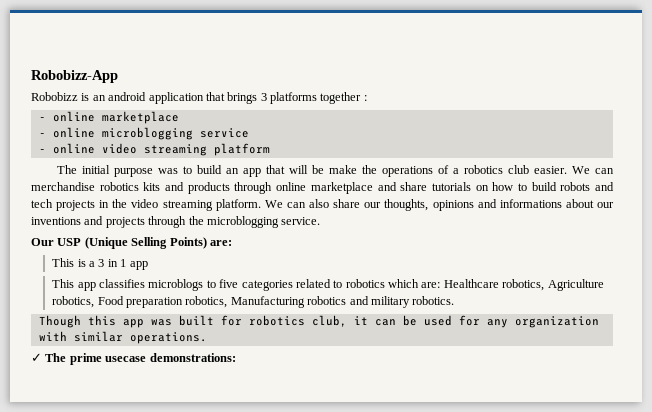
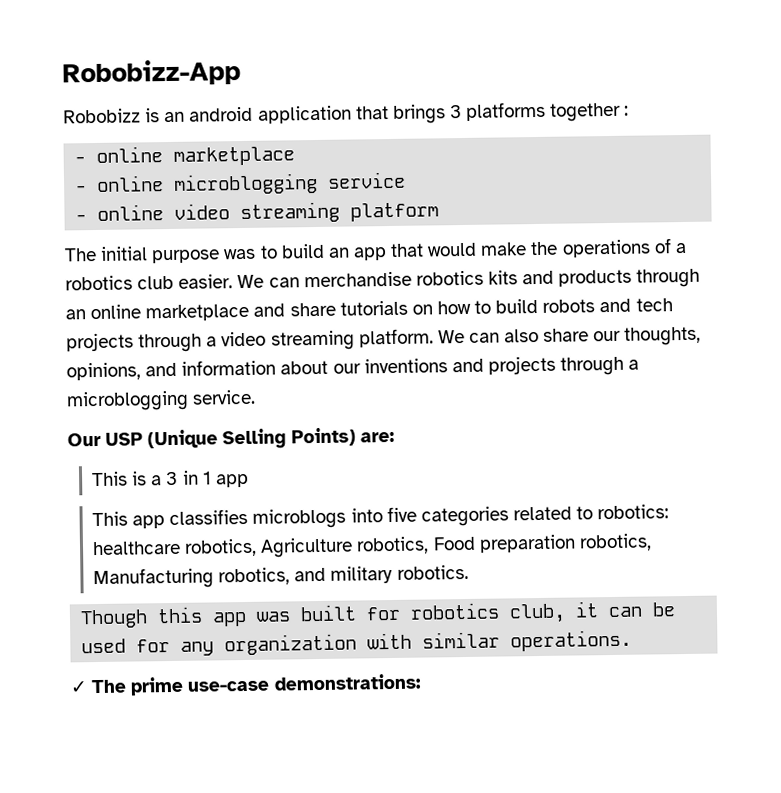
[289,165,325,174] will be -> [427,242,478,257] would
(273, 188) none -> [65,309,86,320] an
[99,199,128,208] in the -> [138,333,218,353] through a
[432,199,562,211] opinions and informations -> [66,359,277,381] opinions, and information
[188,216,204,225] the -> [628,359,640,370] a
[206,280,216,288] to -> [350,508,383,523] into
[345,279,499,288] robotics which are: Healthcare -> [597,504,670,520] [92,540,182,556] robotics: healthcare
[307,296,347,305] robotics -> [218,567,291,586] robotics,
[105,356,147,362] usecase -> [187,680,270,692] use-case

